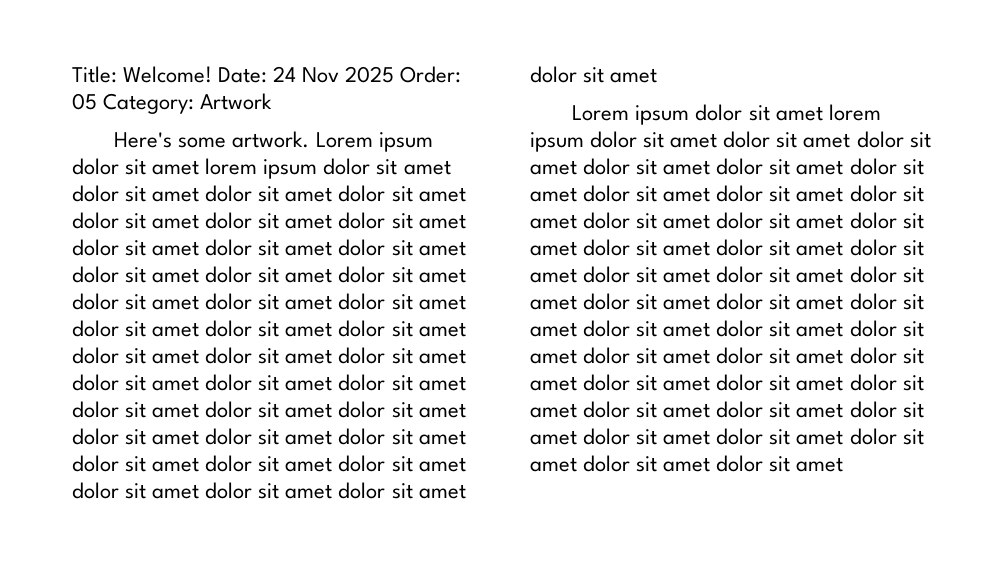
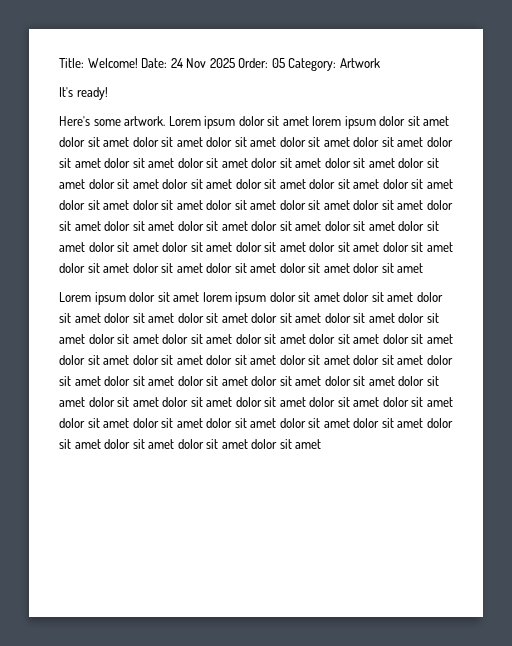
(273, 101) none -> [59,87,108,100] // It's ready!

